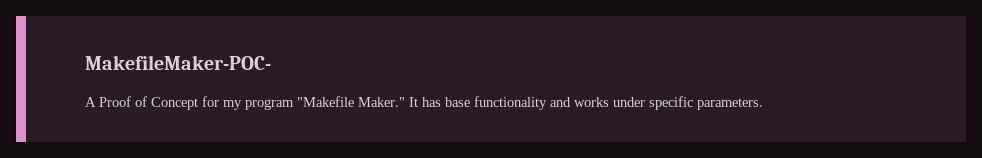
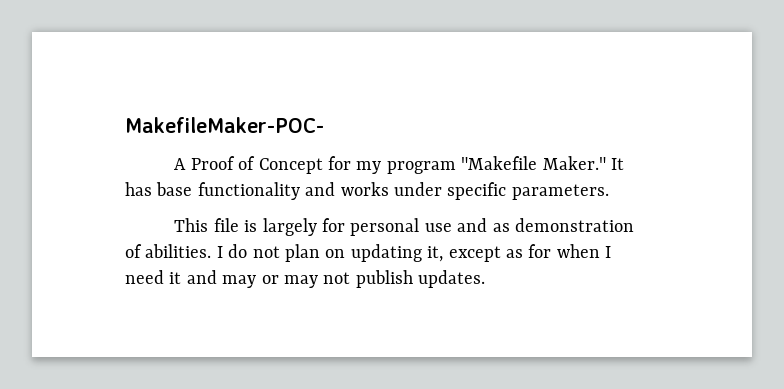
(763, 104) none -> [174,218,634,236] [125,244,612,262] [125,270,486,288] // This file is largely for personal use and as demonstration of abilities. I do not plan on updating it, except as for when I need it and may or may not publish updates.

